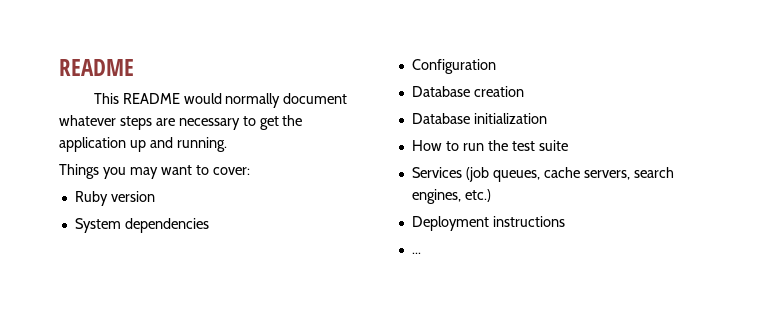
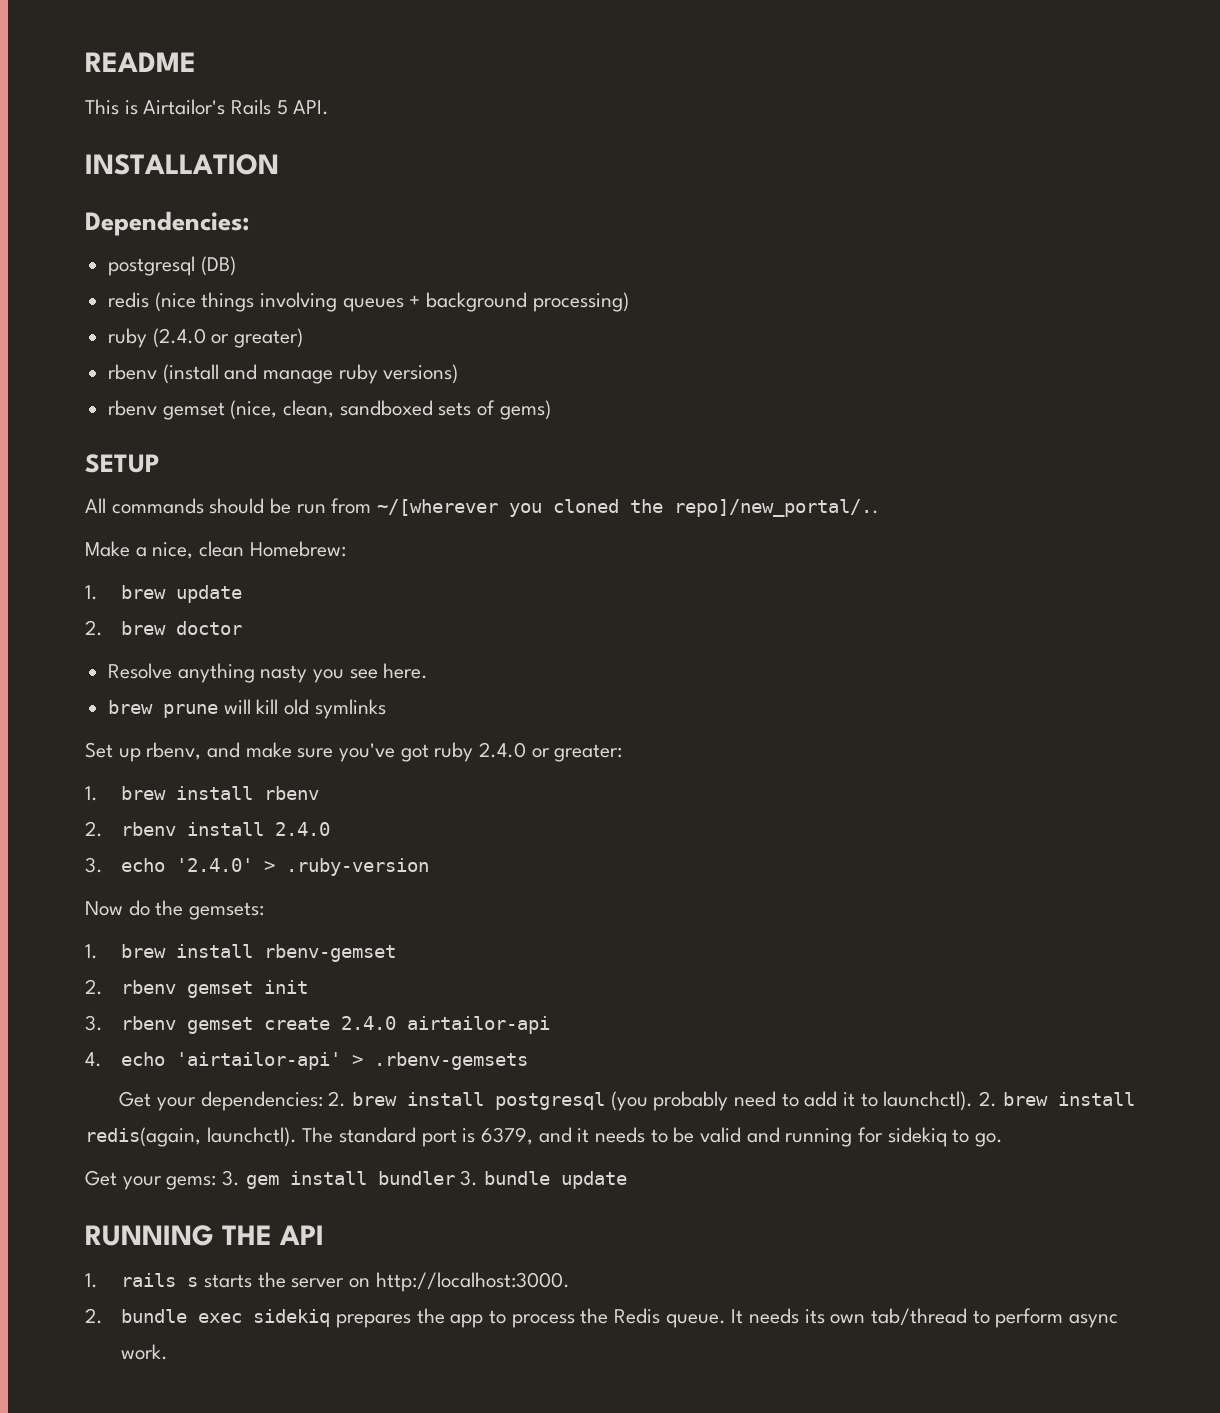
[122,93,348,108] [59,115,303,130] [59,137,227,152] [59,164,250,179] [74,191,155,206] [74,218,209,233] [411,59,496,74] [411,86,524,97] [411,113,547,124] [411,140,568,151] [411,167,674,182] [411,189,491,204] [411,216,565,231] [411,252,421,254] README would normally document whatever steps are necessary to get the application up and running. // Things you may want to cover: // Ruby version // System dependencies // Configuration // Database creation // Database initialization // How to run the test suite // Services (job queues, cache servers, search engines, etc.) // Deployment instructions // ... -> [124,99,330,115] [85,154,279,175] [85,211,250,236] [108,256,236,276] [108,292,629,312] [108,328,304,348] [108,364,459,384] [108,400,551,420] [85,454,160,473] [85,498,880,517] [85,541,346,559] [85,585,243,603] [85,620,243,636] [108,663,429,683] [108,699,386,719] [85,742,623,762] [85,786,320,801] [85,821,331,837] [85,857,430,876] [85,900,265,920] [85,944,397,962] [85,979,309,998] [85,1015,551,1034] [85,1052,529,1070] [119,1091,1135,1111] [85,1127,1004,1147] [85,1170,628,1190] [85,1225,324,1246] [85,1272,570,1292] [85,1308,1119,1328] [121,1344,169,1360] is Airtailor's Rails 5 API. // INSTALLATION // Dependencies: // postgresql (DB) // redis (nice things involving queues + background processing) // ruby (2.4.0 or greater) // rbenv (install and manage ruby versions) // rbenv gemset (nice, clean, sandboxed sets of gems) // SETUP // All commands should be run from ~/[wherever you cloned the repo]/new_portal/.. // Make a nice, clean Homebrew: // 1. brew update // 2. brew doctor // Resolve anything nasty you see here. // brew prune will kill old symlinks // Set up rbenv, and make sure you've got ruby 2.4.0 or greater: // 1. brew install rbenv // 2. rbenv install 2.4.0 // 3. echo '2.4.0' > .ruby-version // Now do the gemsets: // 1. brew install rbenv-gemset // 2. rbenv gemset init // 3. rbenv gemset create 2.4.0 airtailor-api // 4. echo 'airtailor-api' > .rbenv-gemsets // Get your dependencies: 2. brew install postgresql (you probably need to add it to launchctl). 2. brew install redis(again, launchctl). The standard port is 6379, and it needs to be valid and running for sidekiq to go. // Get your gems: 3. gem install bundler 3. bundle update // RUNNING THE API // 1. rails s starts the server on http://localhost:3000. // 2. bundle exec sidekiq prepares the app to process the Redis queue. It needs its own tab/thread to perform async work.

